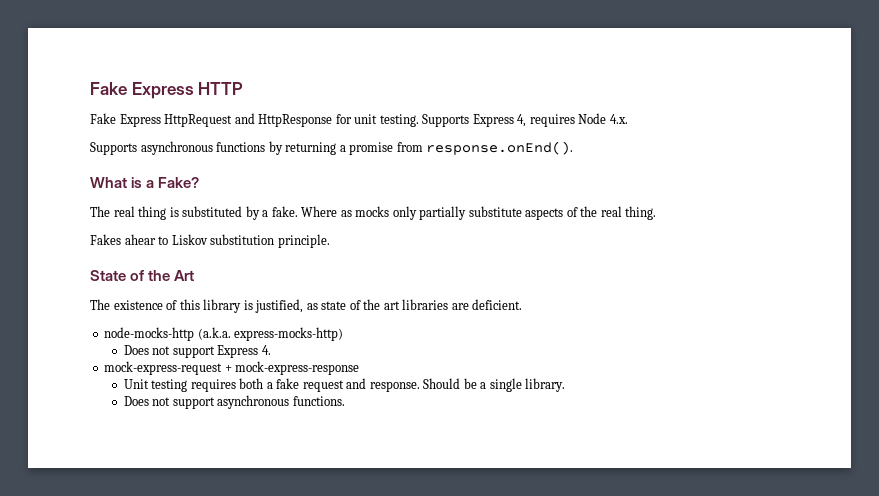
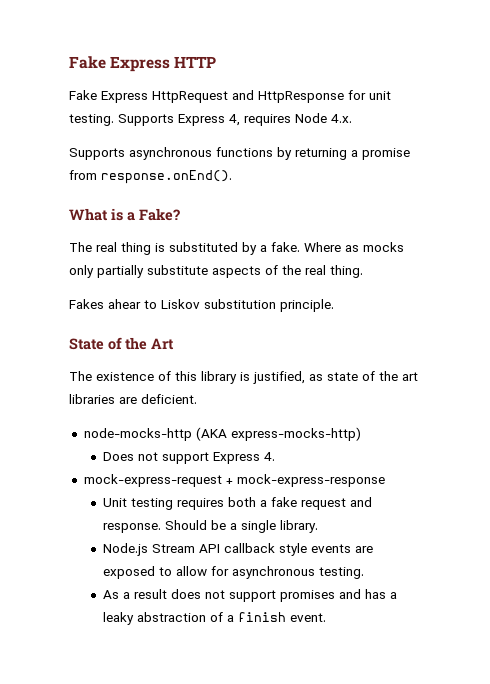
[197,327,231,340] (a.k.a. -> [195,427,227,441] (AKA
[123,395,345,409] Does not support asynchronous functions. -> [102,543,373,556] [102,566,364,579] [102,589,397,602] [102,612,326,625] Node.js Stream API callback style events are exposed to allow for asynchronous testing. // As a result does not support promises and has a leaky abstraction of a finish event.

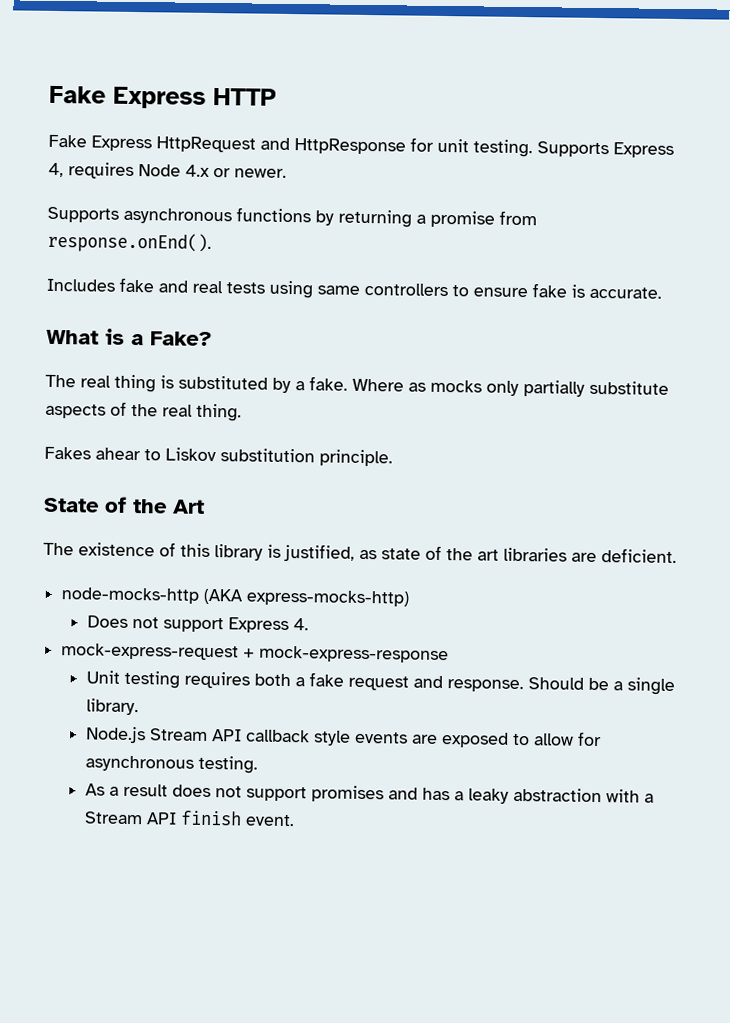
[331,114,352,123] 4.x. -> [185,164,287,178] 4.x or newer.
(232, 177) none -> [46,277,662,299] // Includes fake and real tests using same controllers to ensure fake is accurate.
[209,612,234,622] of a -> [605,789,654,803] [83,811,177,825] with a Stream API

